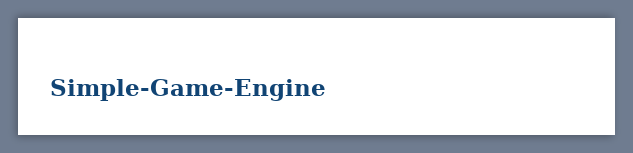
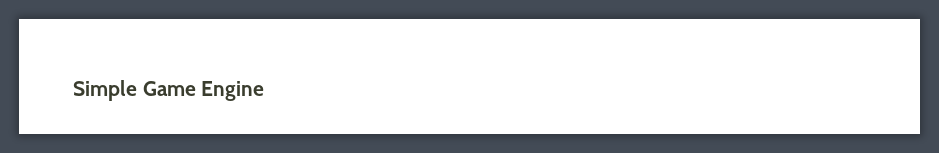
[50,79,326,101] Simple-Game-Engine -> [73,80,265,101] Simple Game Engine

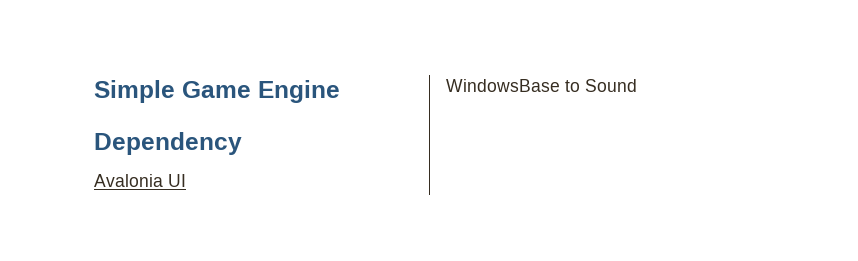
(265, 91) none -> [94,132,242,155] [94,174,186,187] [446,79,637,92] // Dependency // Avalonia UI // WindowsBase to Sound

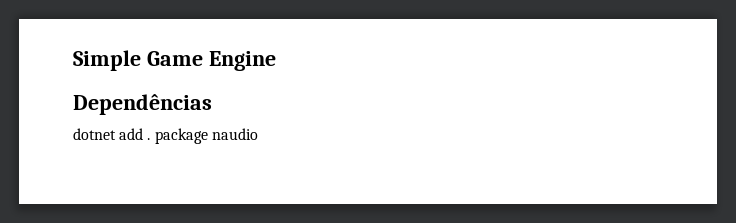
[94,132,242,155] [94,174,186,187] [446,79,637,92] Dependency // Avalonia UI // WindowsBase to Sound -> [73,94,212,115] [73,128,258,144] Dependências // dotnet add . package naudio

